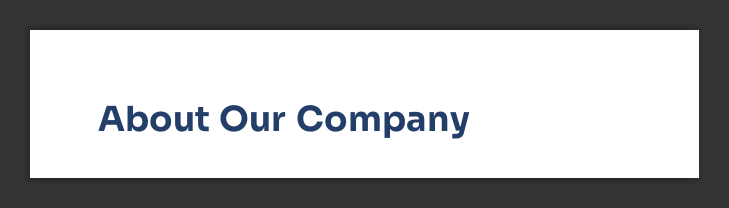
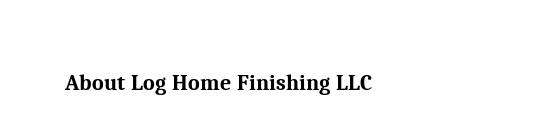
[219,105,470,139] Our Company -> [130,74,372,95] Log Home Finishing LLC

